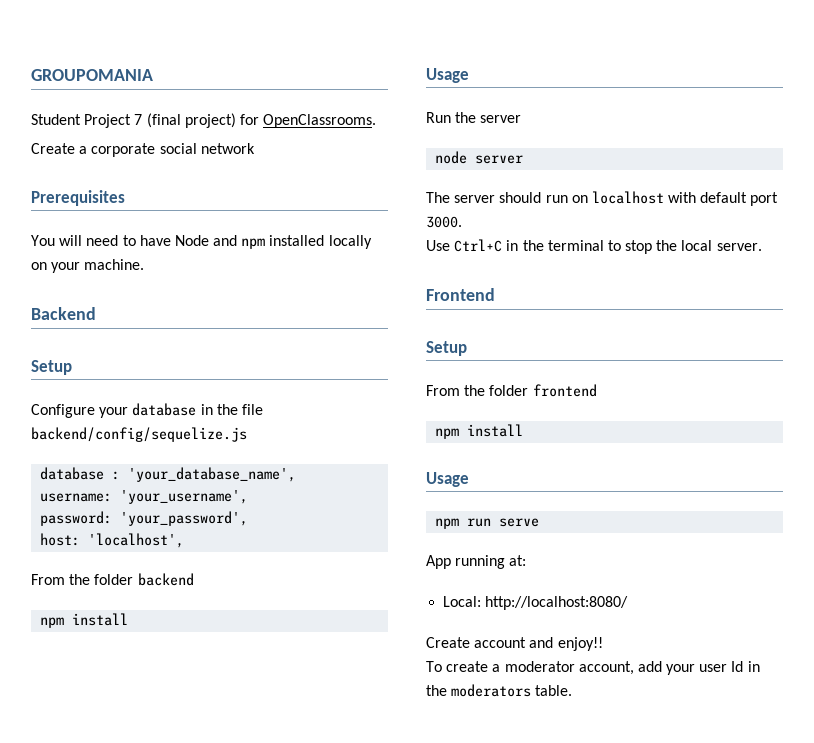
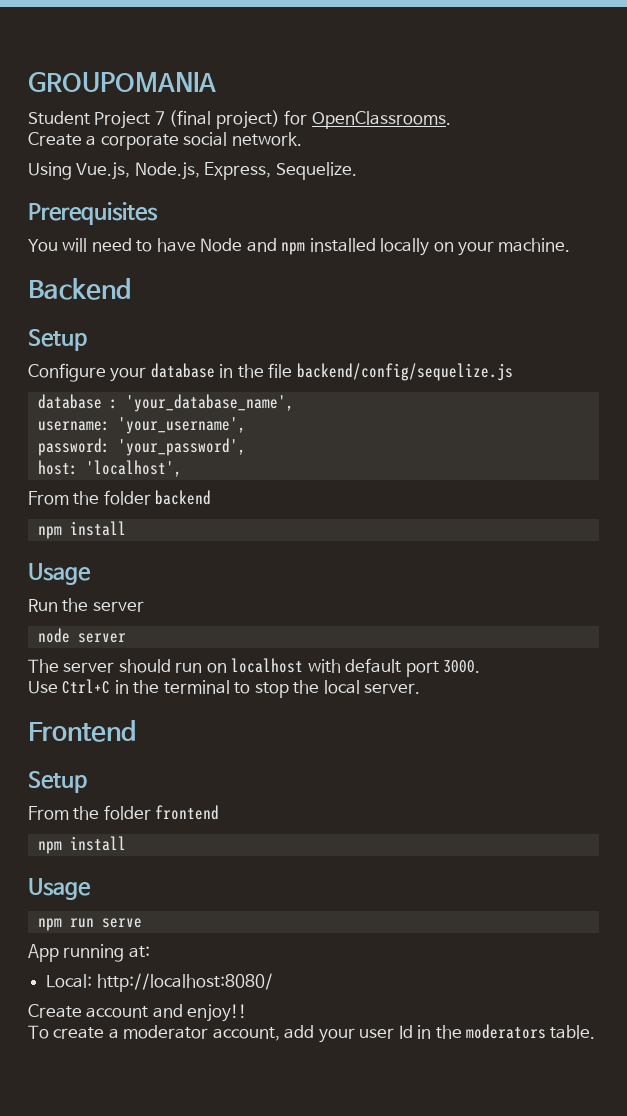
[200,143,255,154] network -> [231,132,302,146] [28,162,357,180] network. // Using Vue.js, Node.js, Express, Sequelize.

